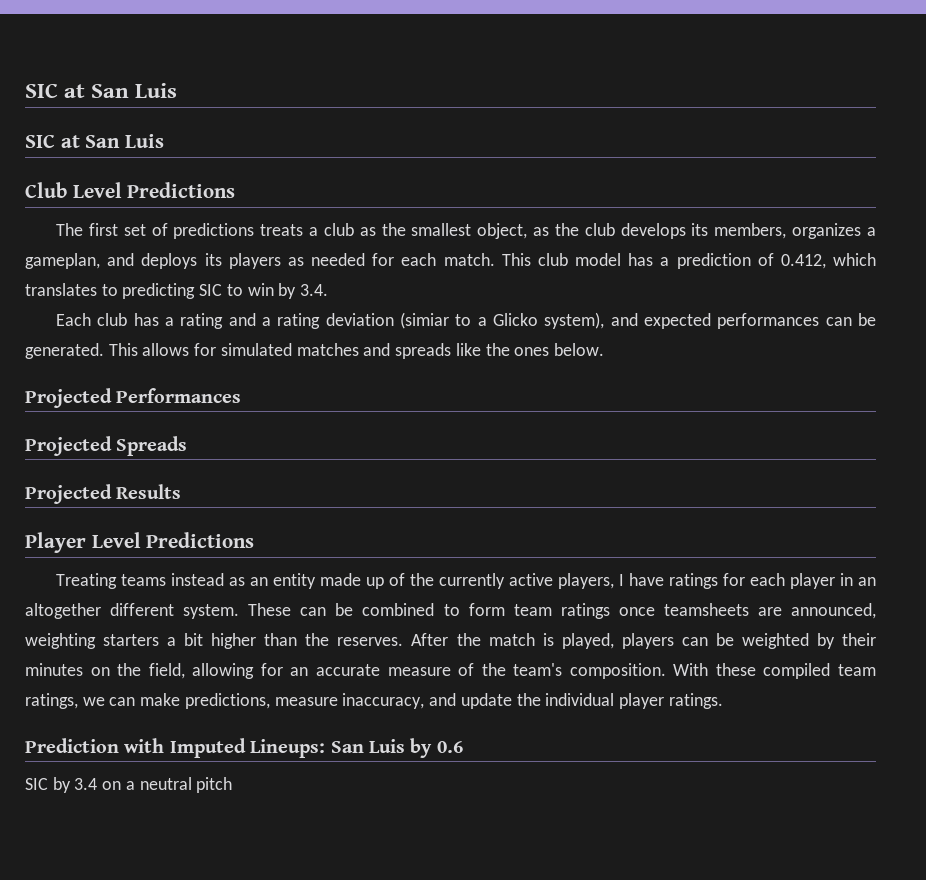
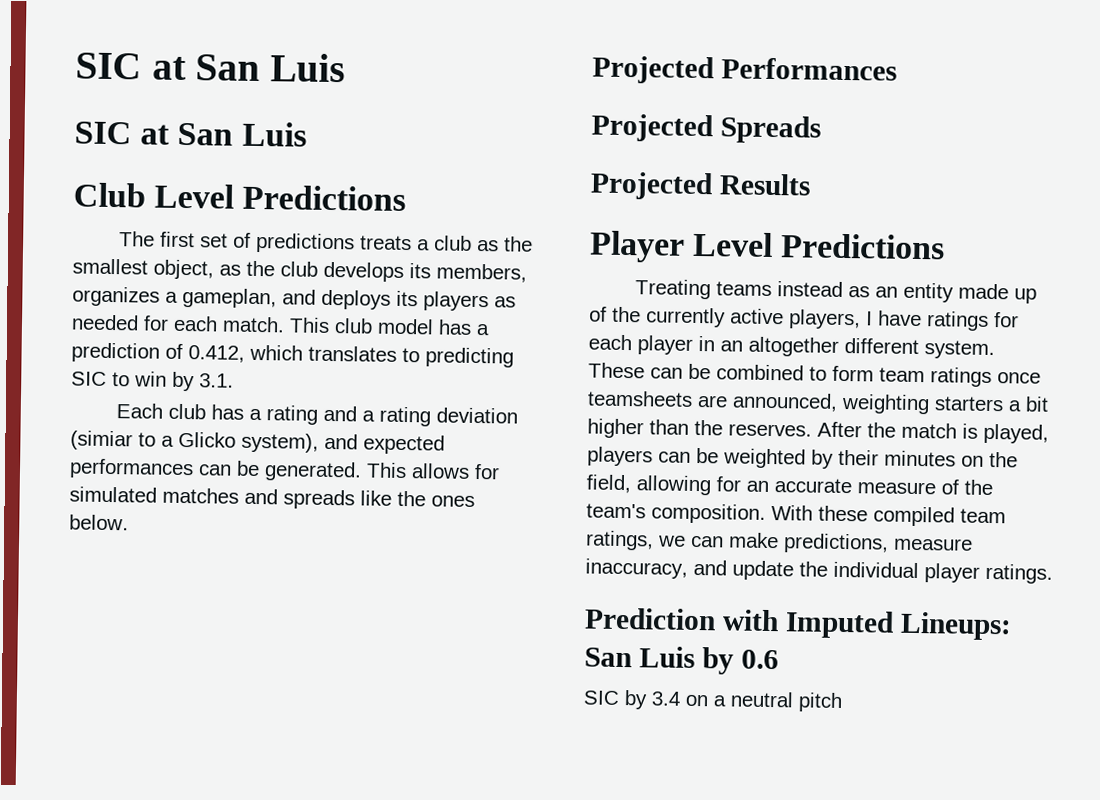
[300,284,329,296] 3.4. -> [199,373,234,388] 3.1.

